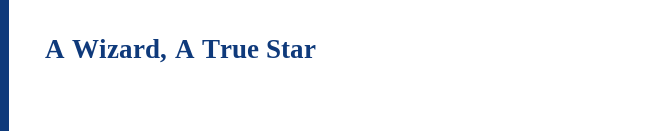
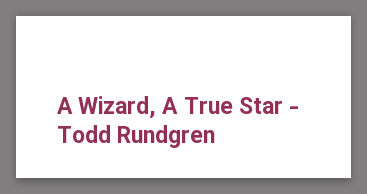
(317, 49) none -> [289,106,300,114] [57,125,216,148] - Todd Rundgren

